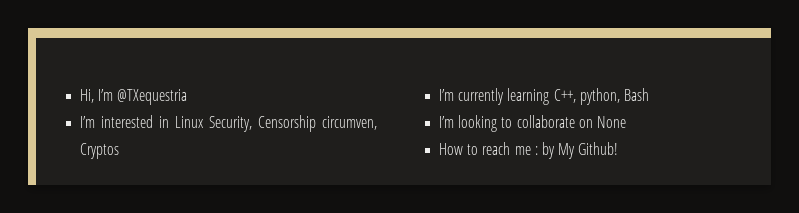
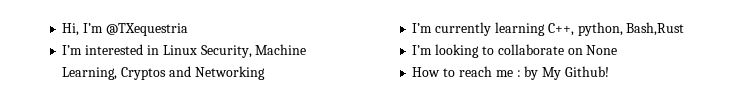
[258,115,377,132] Censorship circumven, -> [255,44,307,55] [62,67,118,80] Machine Learning,
(120, 151) none -> [168,66,265,80] and Networking
[623,88,649,101] Bash -> [626,22,685,36] Bash,Rust

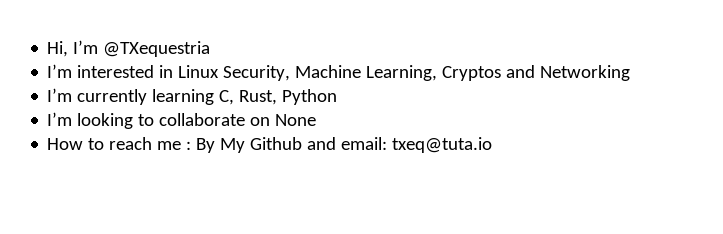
[547,22,685,36] C++, python, Bash,Rust -> [219,89,338,105] C, Rust, Python
[524,66,609,80] by My Github! -> [196,137,493,153] By My Github and email: txeq@tuta.io

